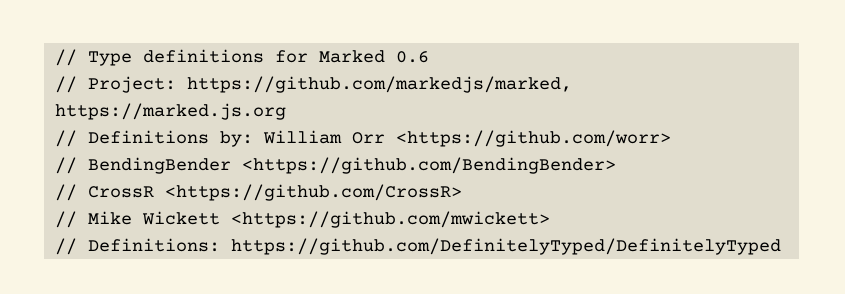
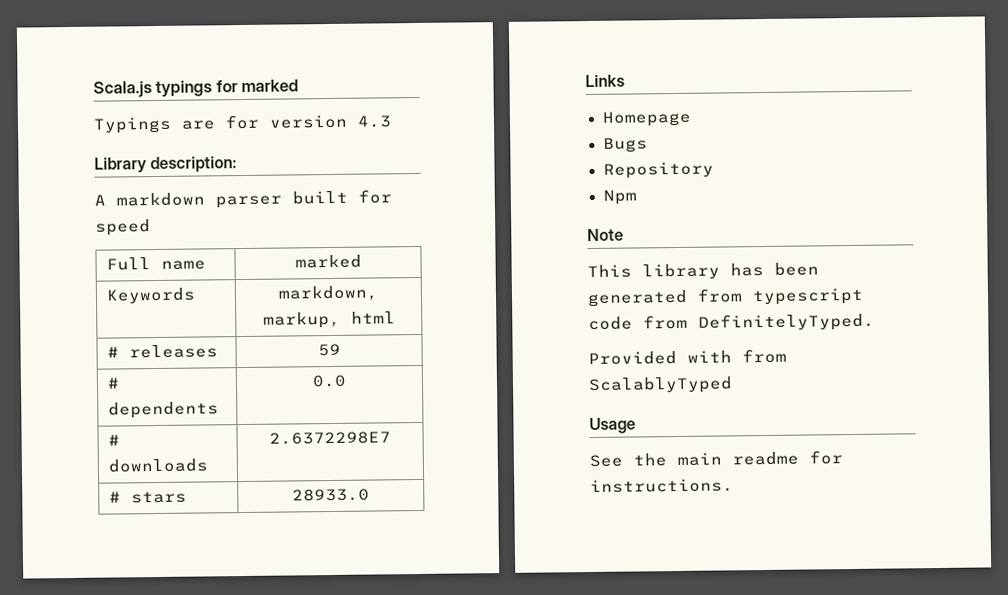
[54,49,429,66] [54,76,572,93] [54,103,286,120] [54,130,671,147] [54,157,616,174] [54,184,462,201] [54,211,550,228] [54,238,781,255] // Type definitions for Marked 0.6 // // Project: https://github.com/markedjs/marked, https://marked.js.org // // Definitions by: William Orr <https://github.com/worr> // // BendingBender <https://github.com/BendingBender> // // CrossR <https://github.com/CrossR> // // Mike Wickett <https://github.com/mwickett> // // Definitions: https://github.com/DefinitelyTyped/DefinitelyTyped -> [93,79,300,98] [93,114,392,134] [94,156,238,174] [94,189,392,209] [95,219,151,236] [106,257,207,271] [294,254,362,269] [106,287,197,304] [278,285,379,302] [262,311,396,329] [107,344,219,359] [317,343,341,357] [107,377,121,389] [108,401,220,419] [312,374,347,388] [108,434,121,446] [108,458,209,473] [269,431,391,445] [109,491,188,504] [292,488,370,502] [585,74,625,88] [601,110,692,127] [602,137,648,153] [602,161,714,179] [602,189,637,205] [587,228,624,242] [587,262,819,280] [587,287,864,308] [588,312,875,332] [588,348,787,366] [588,376,733,395] [589,417,636,435] [589,450,843,468] [590,478,734,494] Scala.js typings for marked // Typings are for version 4.3 // Library description: // A markdown parser built for speed // Full name | marked // Keywords | markdown, markup, html // # releases | 59 // # dependents | 0.0 // # downloads | 2.6372298E7 // # stars | 28933.0 // Links // Homepage // Bugs // Repository // Npm // Note // This library has been generated from typescript code from DefinitelyTyped. // Provided with from ScalablyTyped // Usage // See the main readme for instructions.

